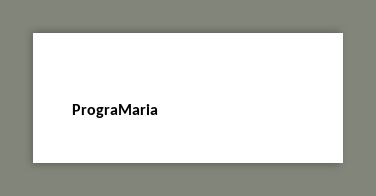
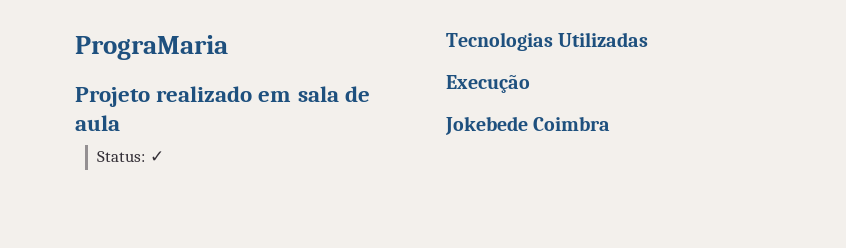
(158, 111) none -> [75,86,370,107] [75,115,120,131] [97,151,164,162] [446,32,649,51] [446,75,530,93] [445,116,611,135] // Projeto realizado em sala de aula // Status: ✓ // Tecnologias Utilizadas // Execução // Jokebede Coimbra

